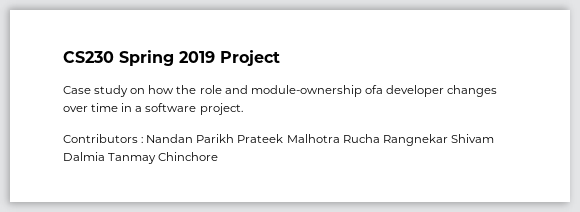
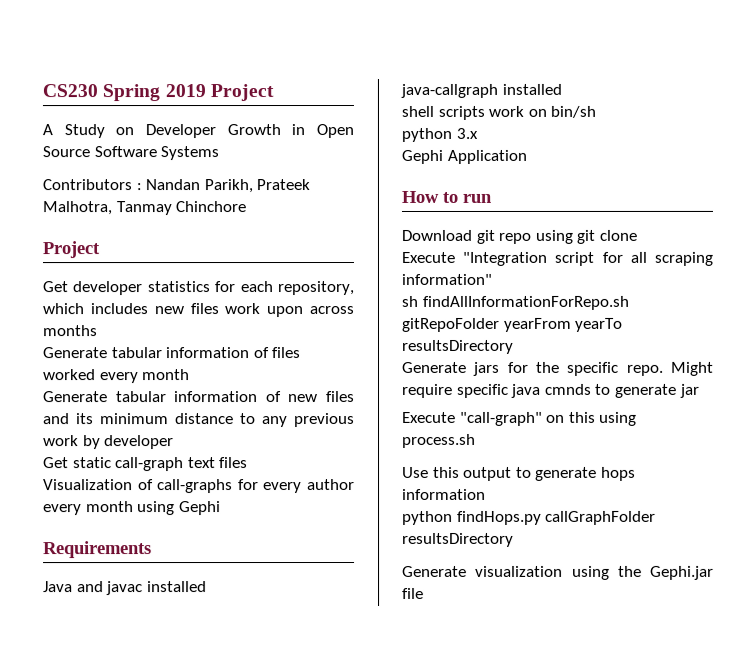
[63,85,498,97] [63,103,243,115] [63,134,494,146] [63,152,219,164] Case study on how the role and module-ownership ofa developer changes over time in a software project. // Contributors : Nandan Parikh Prateek Malhotra Rucha Rangnekar Shivam Dalmia Tanmay Chinchore -> [42,124,354,139] [42,146,220,161] [42,179,311,194] [42,201,247,216] [42,241,100,259] [42,281,354,296] [42,303,354,318] [42,325,98,337] [43,347,302,359] [43,369,191,384] [43,391,355,403] [43,413,355,428] [43,435,175,450] [43,457,249,472] [43,479,355,494] [43,501,221,516] [43,541,152,559] [43,581,207,596] [400,83,562,98] [401,105,597,120] [401,127,478,142] [401,149,527,164] [401,190,492,203] [401,229,637,244] [401,251,713,266] [401,273,492,285] [401,295,629,310] [401,317,623,332] [402,339,514,354] [402,361,714,376] [402,383,700,398] [402,411,638,426] [402,433,476,448] [402,466,636,481] [402,488,486,500] [402,510,657,525] [402,532,514,547] [402,565,714,580] [402,587,424,599] A Study on Developer Growth in Open Source Software Systems // Contributors : Nandan Parikh, Prateek Malhotra, Tanmay Chinchore // Project // Get developer statistics for each repository, which includes new files work upon across months // Generate tabular information of files worked every month // Generate tabular information of new files and its minimum distance to any previous work by developer // Get static call-graph text files // Visualization of call-graphs for every author every month using Gephi // Requirements // Java and javac installed // java-callgraph installed // shell scripts work on bin/sh // python 3.x // Gephi Application // How to run // Download git repo using git clone // Execute "Integration script for all scraping information" // sh findAllInformationForRepo.sh gitRepoFolder yearFrom yearTo resultsDirectory // Generate jars for the specific repo. Might require specific java cmnds to generate jar // Execute "call-graph" on this using process.sh // Use this output to generate hops information // python findHops.py callGraphFolder resultsDirectory // Generate visualization using the Gephi.jar file

